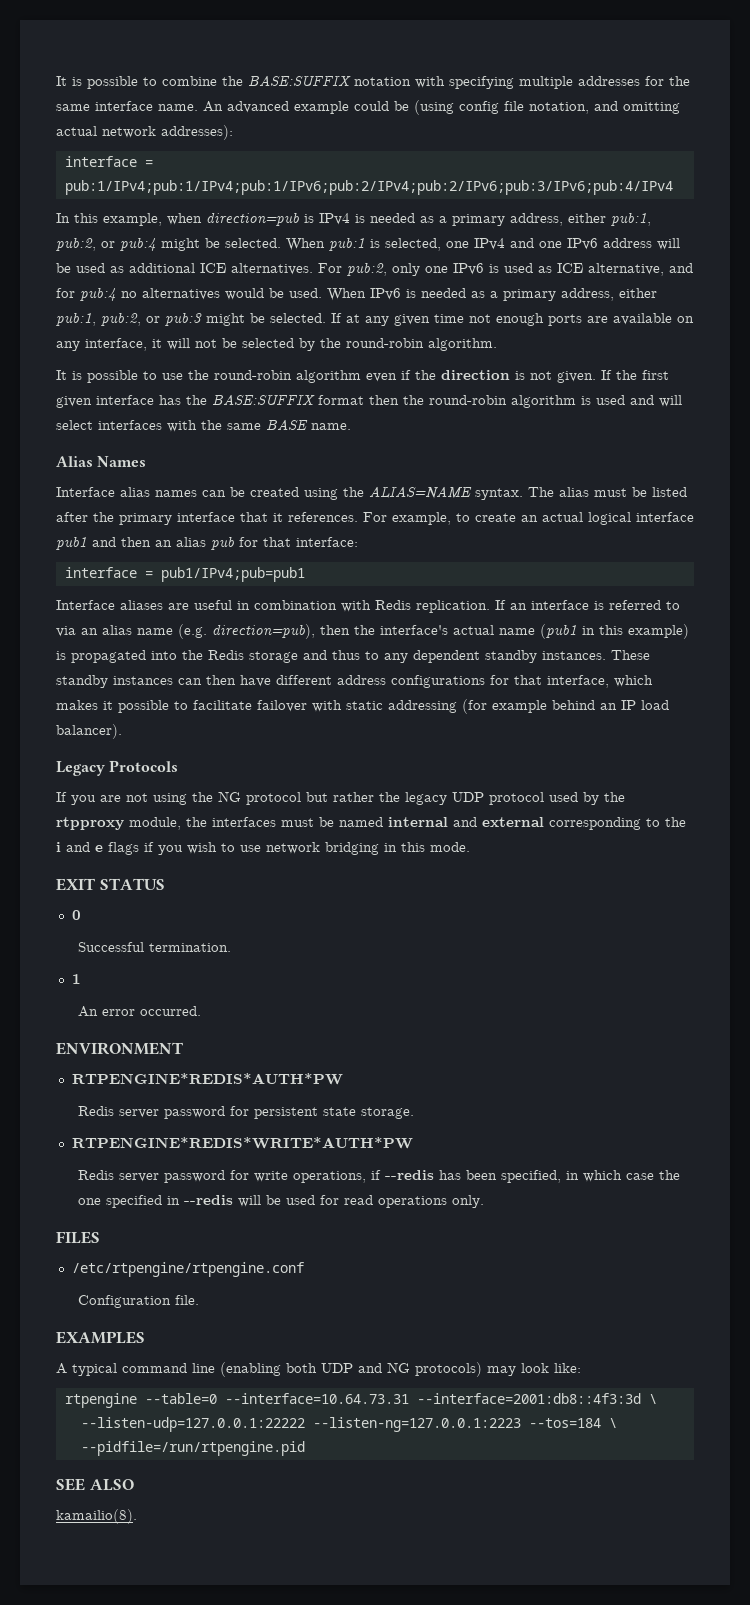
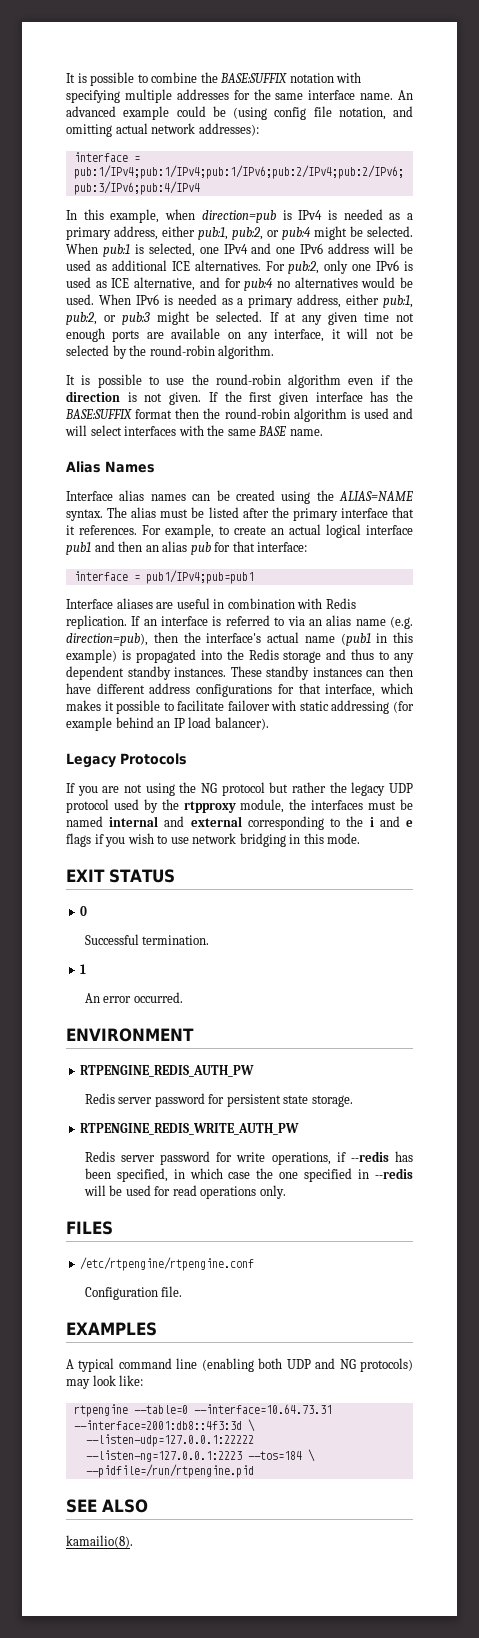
[71,1073,343,1085] RTPENGINE*REDIS*AUTH*PW -> [80,1065,255,1077] RTPENGINE_REDIS_AUTH_PW
[71,1137,413,1149] RTPENGINE*REDIS*WRITE*AUTH*PW -> [80,1123,300,1135] RTPENGINE_REDIS_WRITE_AUTH_PW

